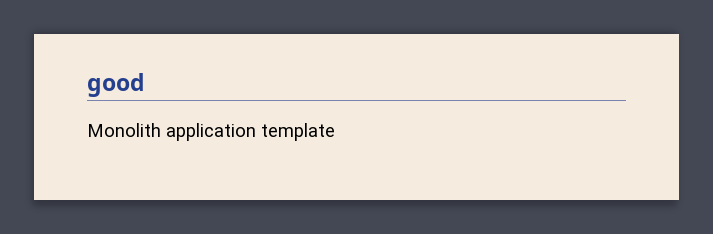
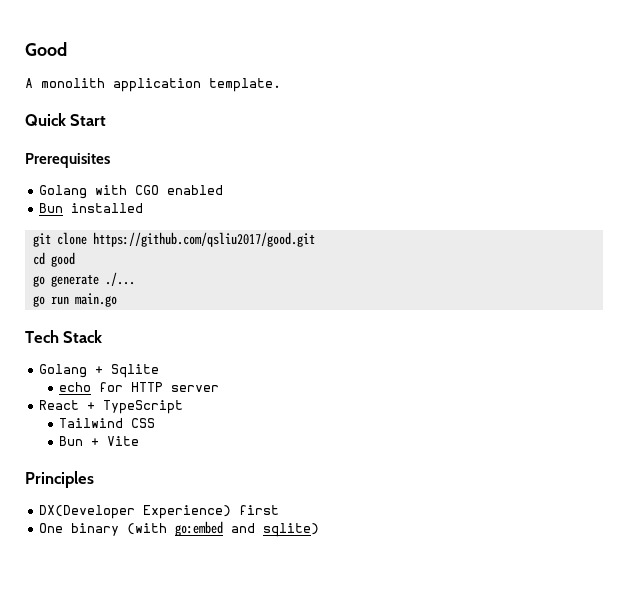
[87,73,145,97] [87,123,335,141] good // Monolith application template -> [25,42,67,56] [25,78,281,92] [25,113,107,126] [25,153,110,168] [39,185,224,199] [39,203,144,213] [32,232,315,247] [32,252,75,267] [32,272,135,287] [32,293,117,307] [25,330,103,343] [39,364,160,378] [59,382,220,392] [39,400,184,414] [59,418,156,428] [59,436,140,446] [25,471,94,488] [39,505,280,519] [39,521,320,537] Good // A monolith application template. // Quick Start // Prerequisites // Golang with CGO enabled // Bun installed // git clone https://github.com/qsliu2017/good.git // cd good // go generate ./... // go run main.go // Tech Stack // Golang + Sqlite // echo for HTTP server // React + TypeScript // Tailwind CSS // Bun + Vite // Principles // DX(Developer Experience) first // One binary (with go:embed and sqlite)

